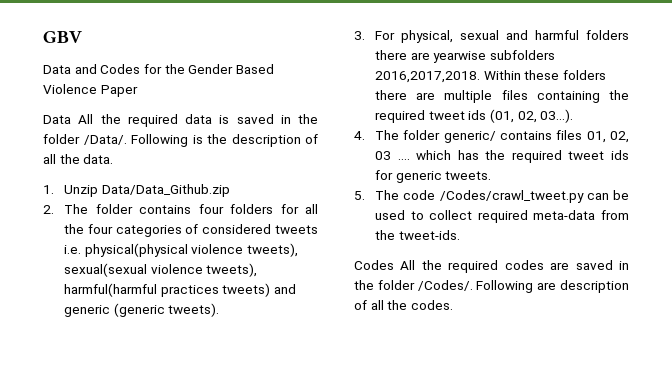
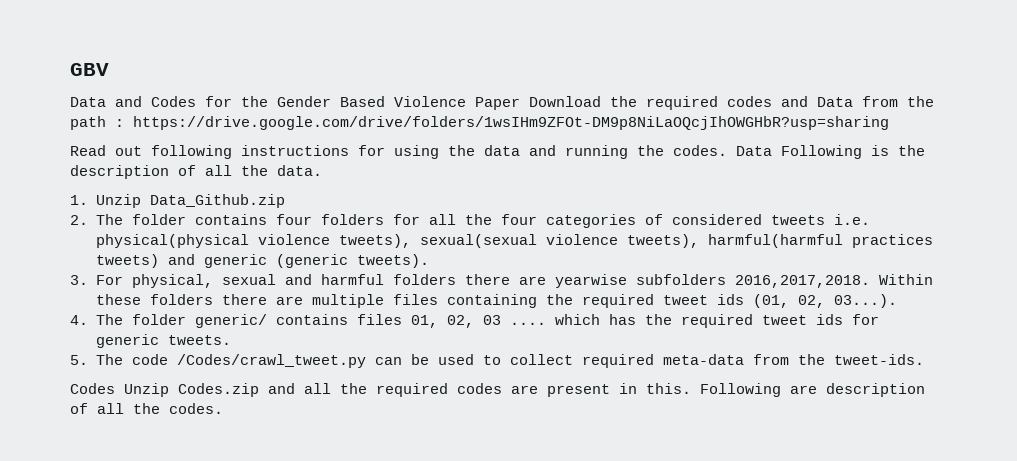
[43,114,318,127] [43,134,127,145] // Data All the required data is saved in the folder /Data/. -> [529,96,934,110] [70,116,889,130] [70,145,772,159] Download the required codes and Data from the path : https://drive.google.com/drive/folders/1wsIHm9ZFOt-DM9p8NiLaOQcjIhOWGHbR?usp=sharing // Read out following instructions for using the data and running the codes. Data
[101,184,230,197] Data/Data_Github.zip -> [149,194,285,208] Data_Github.zip
[400,260,629,273] [354,280,473,291] All the required codes are saved in the folder /Codes/. -> [124,383,691,397] Unzip Codes.zip and all the required codes are present in this.

